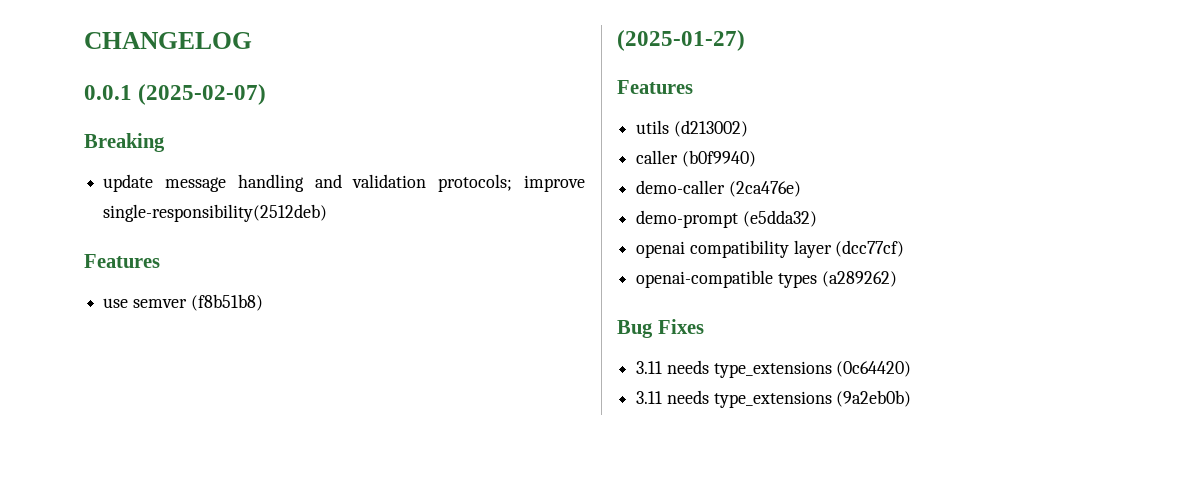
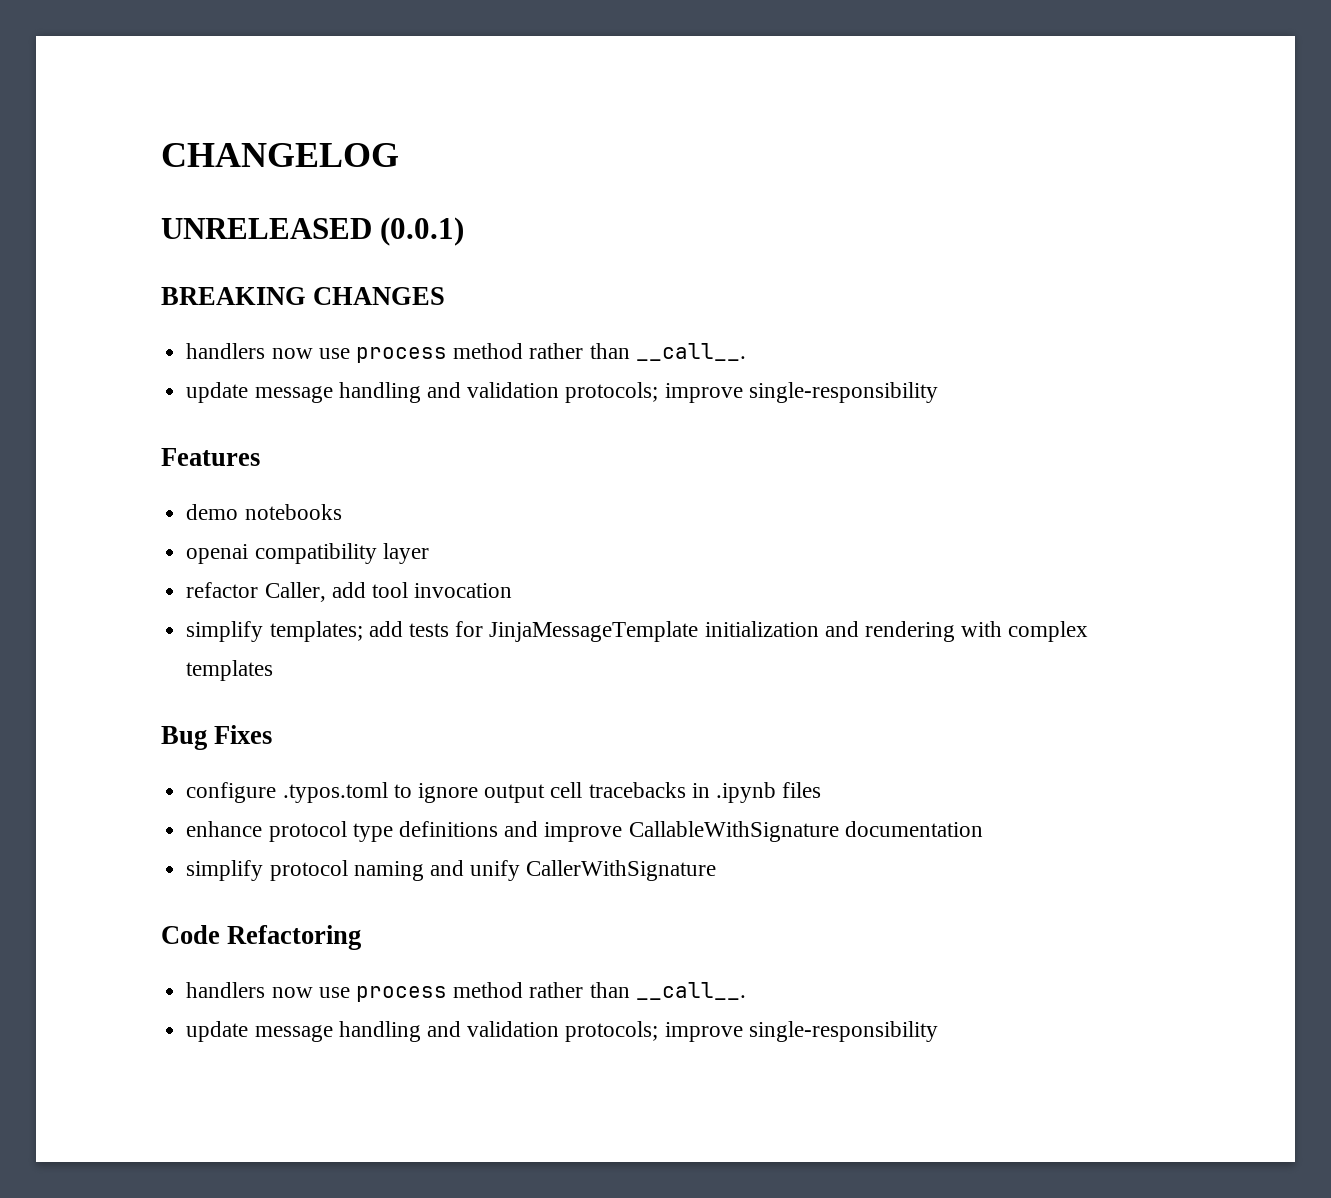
[84,84,267,105] [84,133,165,152] [103,174,586,192] [103,204,328,222] [84,254,160,268] [103,294,263,311] [617,30,745,51] [617,80,693,94] [636,120,748,137] [636,150,756,167] [636,180,801,197] [636,210,817,228] [636,240,905,258] [636,270,897,288] [617,319,704,338] [636,360,912,378] [636,390,912,408] 0.0.1 (2025-02-07) // Breaking // update message handling and validation protocols; improve single-responsibility(2512deb) // Features // use semver (f8b51b8) // (2025-01-27) // Features // utils (d213002) // caller (b0f9940) // demo-caller (2ca476e) // demo-prompt (e5dda32) // openai compatibility layer (dcc77cf) // openai-compatible types (a289262) // Bug Fixes // 3.11 needs type_extensions (0c64420) // 3.11 needs type_extensions (9a2eb0b) -> [161,217,465,246] [161,287,446,305] [186,343,746,363] [186,382,938,403] [161,448,260,466] [186,504,342,520] [186,543,429,564] [186,582,513,602] [186,621,1089,642] [186,660,274,681] [161,725,273,750] [186,782,822,803] [186,821,983,842] [186,860,717,881] [161,925,362,950] [186,982,746,1002] [186,1021,938,1042] UNRELEASED (0.0.1) // BREAKING CHANGES // handlers now use process method rather than __call__. // update message handling and validation protocols; improve single-responsibility // Features // demo notebooks // openai compatibility layer // refactor Caller, add tool invocation // simplify templates; add tests for JinjaMessageTemplate initialization and rendering with complex templates // Bug Fixes // configure .typos.toml to ignore output cell tracebacks in .ipynb files // enhance protocol type definitions and improve CallableWithSignature documentation // simplify protocol naming and unify CallerWithSignature // Code Refactoring // handlers now use process method rather than __call__. // update message handling and validation protocols; improve single-responsibility

